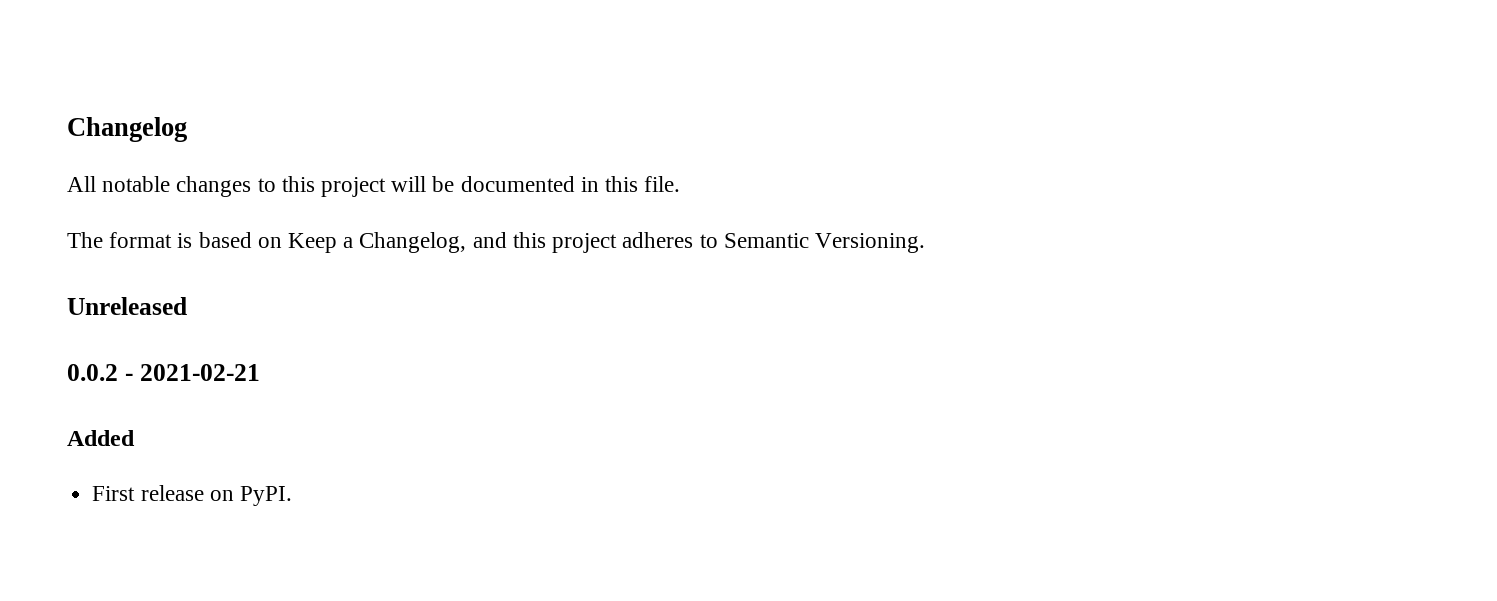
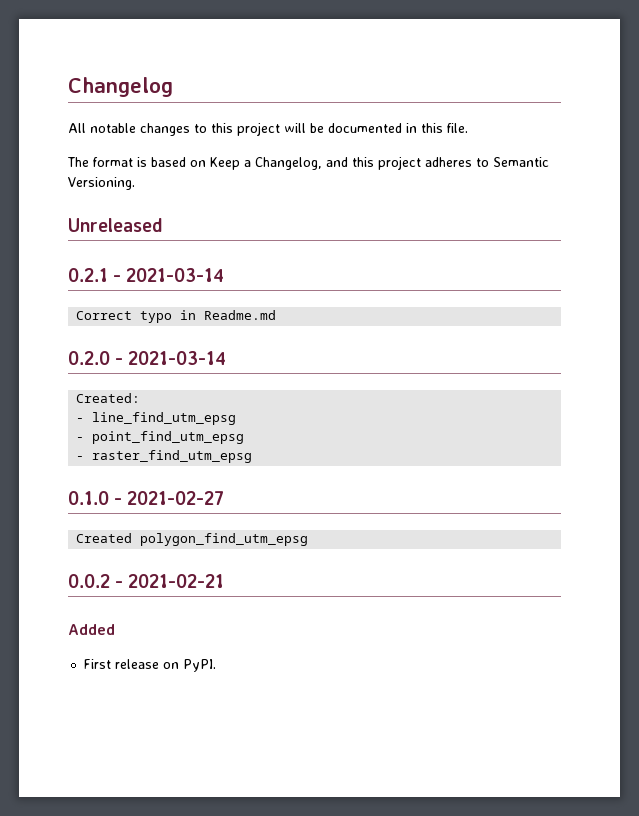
(187, 306) none -> [68,268,225,282] [76,310,277,323] [68,351,227,365] [76,393,141,403] [76,412,237,425] [76,431,245,444] [76,450,253,463] [68,491,225,505] [76,533,309,546] // 0.2.1 - 2021-03-14 // Correct typo in Readme.md // 0.2.0 - 2021-03-14 // Created: // - line_find_utm_epsg // - point_find_utm_epsg // - raster_find_utm_epsg // 0.1.0 - 2021-02-27 // Created polygon_find_utm_epsg

